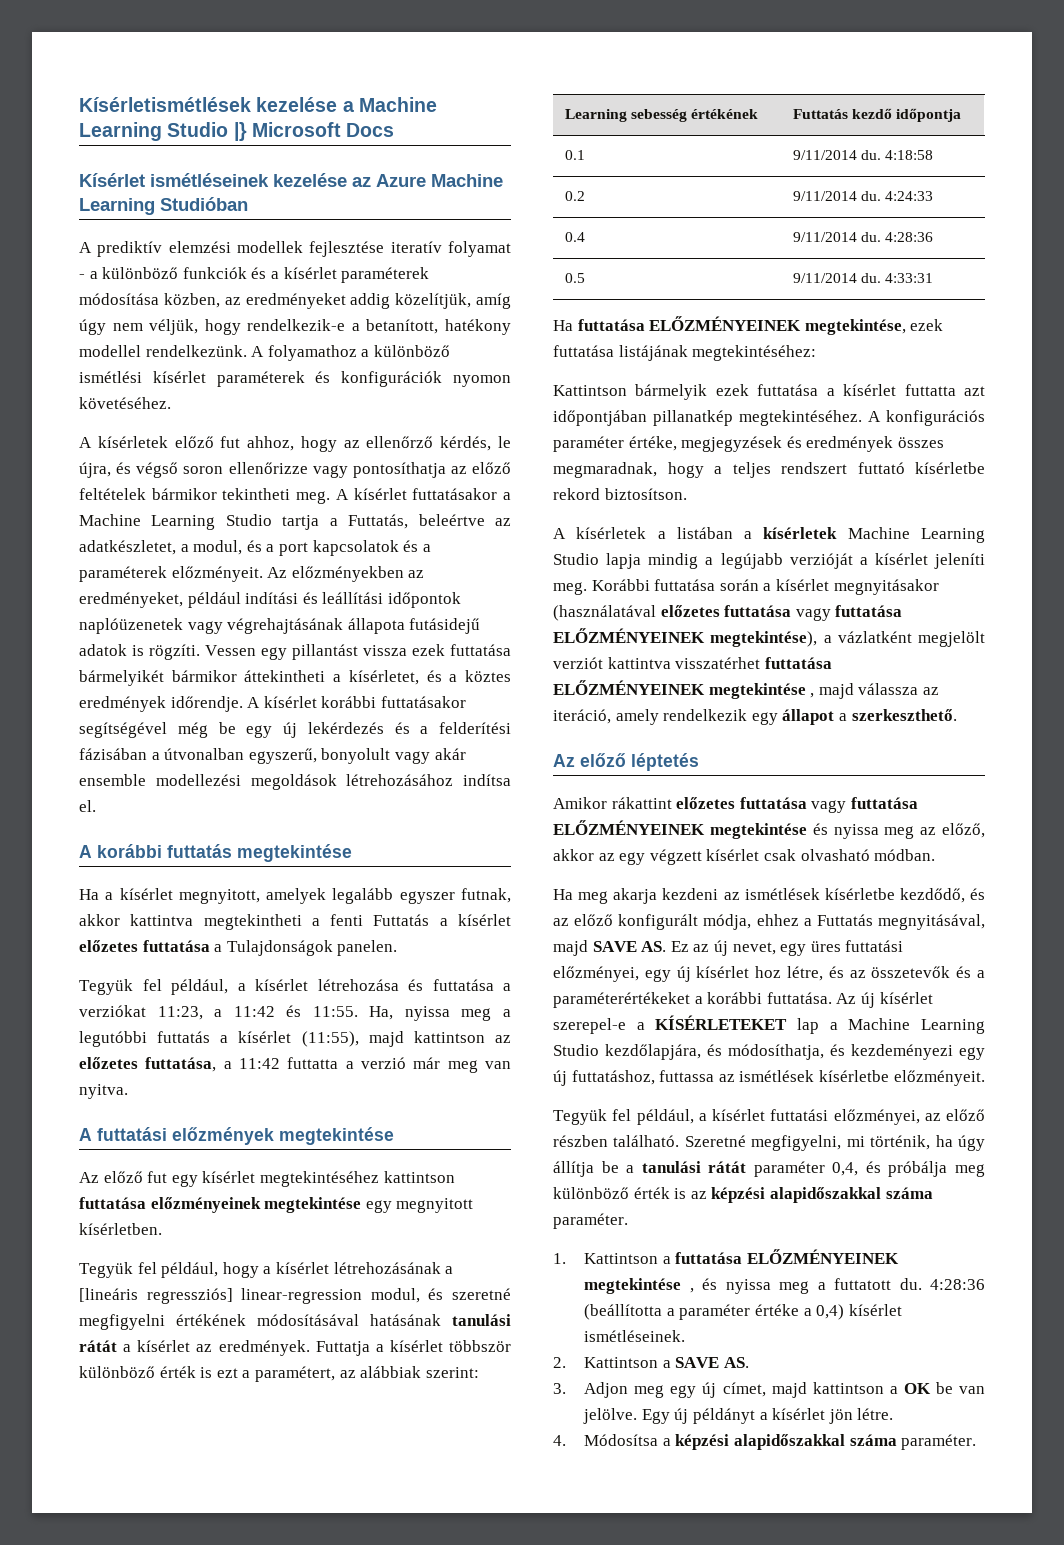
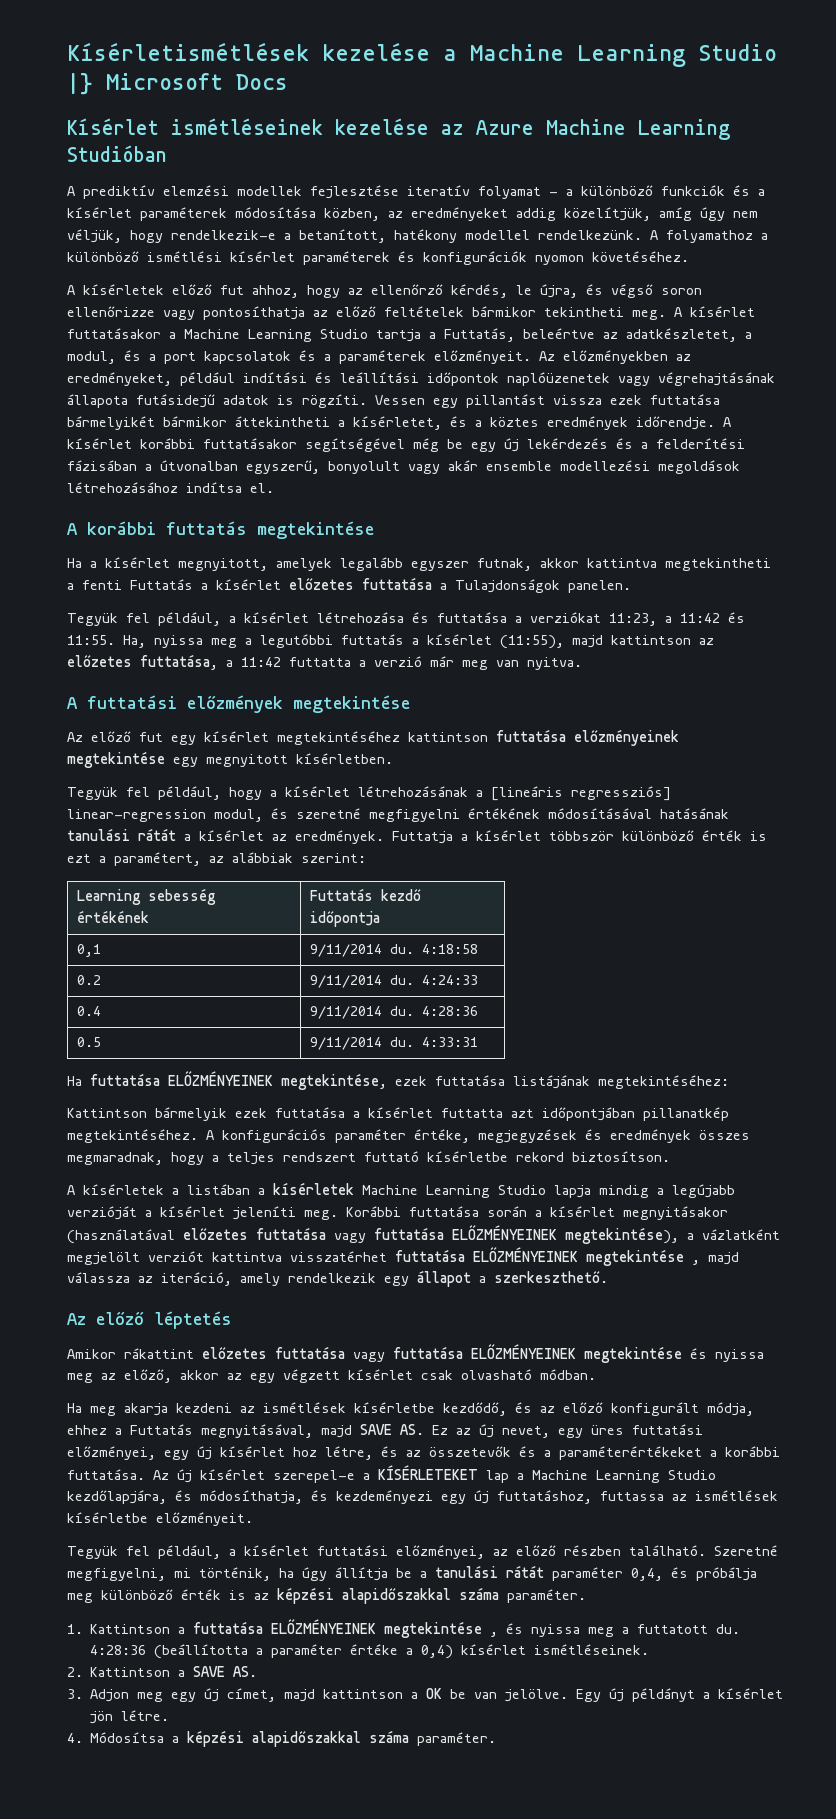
[564,150,585,160] 0.1 -> [77,944,102,957] 0,1

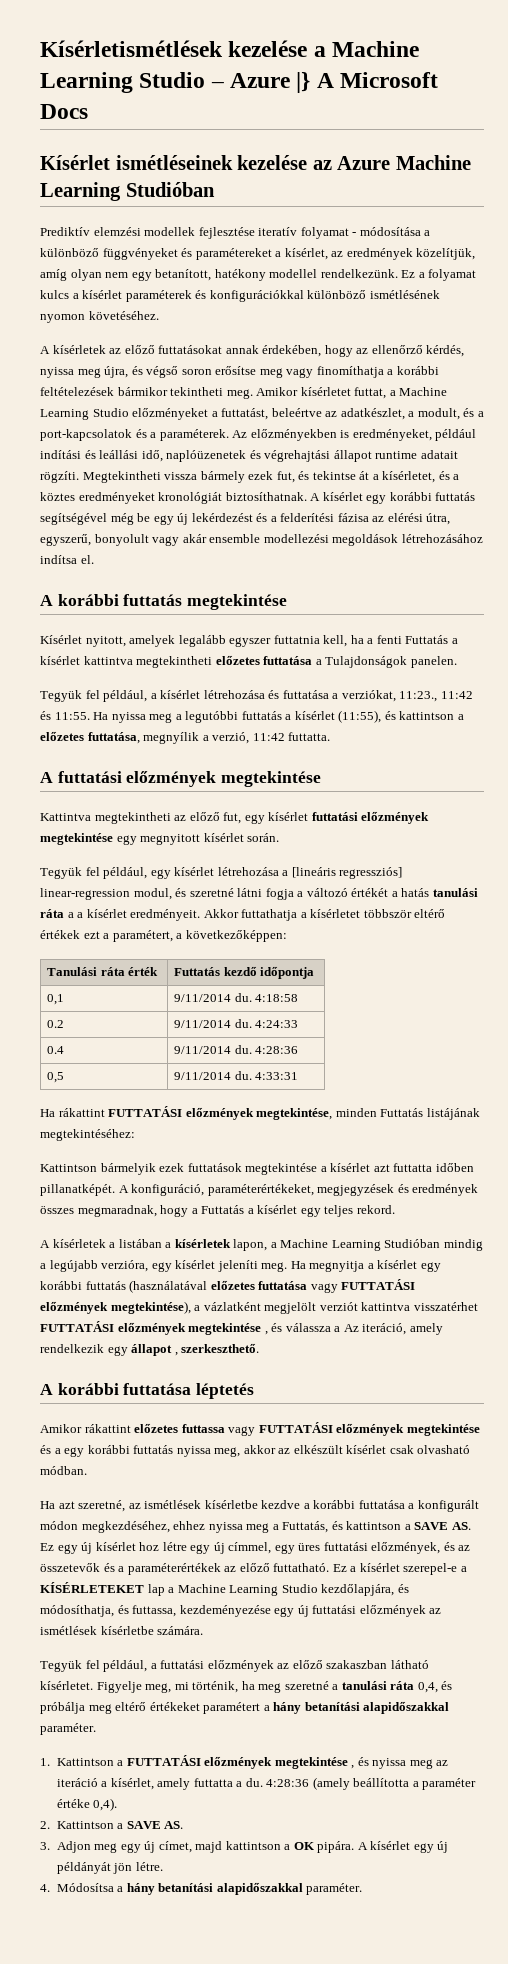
[67,73,93,95] |} -> [210,72,334,93] – Azure |} A
[67,185,155,199] A prediktív -> [40,227,90,236] Prediktív
[566,185,765,196] [67,207,758,221] [67,229,768,243] [67,251,527,265] a különböző funkciók és a kísérlet paraméterek módosítása közben, az eredményeket addig közelítjük, amíg úgy nem véljük, hogy rendelkezik-e a betanított, hatékony modellel rendelkezünk. A folyamathoz a különböző ismétlési kísérlet paraméterek és konfigurációk -> [359,227,431,236] [40,248,476,260] [40,269,477,281] [40,290,440,302] módosítása a különböző függvényeket és paramétereket a kísérlet, az eredmények közelítjük, amíg olyan nem egy betanított, hatékony modellel rendelkezünk. Ez a folyamat kulcs a kísérlet paraméterek és konfigurációkkal különböző ismétlésének
[172,284,299,298] előző fut ahhoz, -> [109,345,322,357] az előző futtatásokat annak érdekében,
[516,285,532,295] le -> [40,367,101,378] nyissa meg
[67,306,755,320] [67,328,752,342] [67,350,531,364] ellenőrizze vagy pontosíthatja az előző feltételek bármikor tekintheti meg. A kísérlet futtatásakor a Machine Learning Studio tartja a Futtatás, beleértve az adatkészletet, a modul, és a port kapcsolatok és a paraméterek előzményeit. -> [215,366,439,378] [40,387,448,399] [40,408,484,420] [40,429,229,441] erősítse meg vagy finomíthatja a korábbi feltételezések bármikor tekintheti meg. Amikor kísérletet futtat, a Machine Learning Studio előzményeket a futtatást, beleértve az adatkészlet, a modult, és a port-kapcsolatok és a paraméterek.
[676,354,691,361] az -> [340,430,350,438] is
[340,372,775,386] [67,394,720,408] [67,416,330,430] leállítási időpontok naplóüzenetek vagy végrehajtásának állapota futásidejű adatok is rögzíti. Vessen egy pillantást vissza ezek futtatása bármelyikét bármikor áttekintheti -> [99,450,458,462] [40,471,370,483] leállási idő, naplóüzenetek és végrehajtási állapot runtime adatait rögzíti. Megtekintheti vissza bármely ezek fut, és tekintse át
[547,416,731,430] [67,438,297,449] eredmények időrendje. A kísérlet korábbi futtatásakor -> [78,492,476,504] eredményeket kronológiát biztosíthatnak. A kísérlet egy korábbi futtatás
[527,438,608,449] lekérdezés -> [191,513,253,522] lekérdezést
[67,460,238,471] fázisában a útvonalban -> [337,513,451,525] fázisa az elérési útra,
[67,557,771,571] Ha a kísérlet megnyitott, amelyek legalább egyszer futnak, akkor kattintva megtekintheti -> [40,635,364,647] Kísérlet nyitott, amelyek legalább egyszer futtatnia kell, ha
(281, 584) none -> [83,656,213,668] kattintva megtekintheti
[530,612,672,626] verziókat 11:23, a -> [341,690,438,702] verziókat, 11:23.,
[123,635,146,648] Ha, -> [93,712,109,720] Ha
[572,635,714,648] [67,654,582,670] [67,695,410,713] [67,729,679,746] majd kattintson az előzetes futtatása, a 11:42 futtatta a verzió már meg van nyitva. // A futtatási előzmények megtekintése // Az előző fut egy kísérlet megtekintéséhez kattintson futtatása előzményeinek -> [384,711,464,720] [40,731,331,744] [40,771,322,787] [40,811,430,824] és kattintson a előzetes futtatása, megnyílik a verzió, 11:42 futtatta. // A futtatási előzmények megtekintése // Kattintva megtekintheti az előző fut, egy kísérlet futtatási előzmények
[296,753,393,764] [67,786,468,800] kísérletben. // Tegyük fel például, hogy a kísérlet létrehozásának -> [203,833,280,842] [40,867,279,879] kísérlet során. // Tegyük fel például, egy kísérlet létrehozása
[369,808,729,822] [67,828,767,844] [67,852,366,866] [77,888,217,905] [77,910,150,923] megfigyelni értékének módosításával hatásának tanulási rátát a kísérlet az eredmények. Futtatja a kísérlet többször különböző érték is ezt a paramétert, az alábbiak szerint: // Learning sebesség értékének -> [237,888,478,900] [40,909,446,921] [40,930,287,942] [47,967,159,976] látni fogja a változó értékét a hatás tanulási ráta a a kísérlet eredményeit. Akkor futtathatja a kísérletet többször eltérő értékek ezt a paramétert, a következőképpen: // Tanulási ráta érték
[77,1037,102,1047] 0.5 -> [47,1072,65,1083] 0,5
[90,1071,505,1090] futtatása ELŐZMÉNYEINEK megtekintése, ezek futtatása -> [58,1106,424,1120] rákattint FUTTATÁSI előzmények megtekintése, minden Futtatás
[275,1107,729,1121] [67,1129,470,1143] futtatása a kísérlet futtatta azt időpontjában pillanatkép megtekintéséhez. A konfigurációs paraméter értéke, -> [187,1163,474,1175] [40,1184,314,1196] futtatások megtekintése a kísérlet azt futtatta időben pillanatképét. A konfiguráció, paraméterértékeket,
[227,1151,670,1165] teljes rendszert futtató kísérletbe rekord biztosítson. -> [201,1205,395,1217] Futtatás a kísérlet egy teljes rekord.
[362,1185,591,1198] Machine Learning Studio lapja -> [233,1239,441,1251] lapon, a Machine Learning Studióban
[67,1206,152,1220] verzióját a -> [101,1260,172,1272] verzióra, egy
[346,1206,728,1220] Korábbi futtatása során a kísérlet megnyitásakor -> [290,1260,441,1272] [40,1281,126,1290] Ha megnyitja a kísérlet egy korábbi futtatás
[374,1225,557,1240] futtatása ELŐZMÉNYEINEK -> [341,1279,416,1290] [40,1301,108,1314] FUTTATÁSI előzmények
[395,1247,739,1266] [67,1272,153,1283] futtatása ELŐZMÉNYEINEK megtekintése , majd válassza az -> [40,1321,359,1335] FUTTATÁSI előzmények megtekintése , és válassza a Az
[479,1276,486,1283] a -> [174,1352,178,1356] ,
[67,1311,144,1325] Az előző -> [40,1383,192,1395] A korábbi futtatása
[275,1344,764,1363] [67,1369,340,1383] futtatása vagy futtatása ELŐZMÉNYEINEK megtekintése és nyissa meg az előző, akkor az egy végzett -> [181,1422,480,1436] [40,1445,343,1457] futtassa vagy FUTTATÁSI előzmények megtekintése és a egy korábbi futtatás nyissa meg, akkor az elkészült
[90,1402,754,1416] [67,1424,703,1438] [67,1446,373,1460] meg akarja kezdeni az ismétlések kísérletbe kezdődő, és az előző konfigurált módja, ehhez a Futtatás megnyitásával, majd SAVE AS. Ez az új nevet, egy üres futtatási előzményei, egy új kísérlet hoz létre, -> [58,1500,479,1512] [40,1521,471,1533] [40,1542,441,1554] azt szeretné, az ismétlések kísérletbe kezdve a korábbi futtatása a konfigurált módon megkezdéséhez, ehhez nyissa meg a Futtatás, és kattintson a SAVE AS. Ez egy új kísérlet hoz létre egy új címmel, egy üres futtatási előzmények,
[559,1446,780,1460] [67,1469,192,1483] paraméterértékeket a korábbi futtatása. Az új -> [127,1563,357,1575] paraméterértékek az előző futtatható. Ez a
[336,1490,778,1504] [67,1512,253,1526] [67,1545,778,1559] [67,1565,757,1581] [67,1587,499,1604] kezdeményezi egy új futtatáshoz, futtassa az ismétlések kísérletbe előzményeit. // Tegyük fel például, a kísérlet futtatási előzményei, az előző részben található. Szeretné megfigyelni, mi történik, ha úgy állítja be a tanulási rátát paraméter 0,4, és próbálja meg különböző érték is az képzési alapidőszakkal száma -> [132,1605,442,1617] [40,1626,204,1635] [40,1660,429,1672] [40,1681,453,1693] [40,1701,450,1714] futtassa, kezdeményezése egy új futtatási előzmények az ismétlések kísérletbe számára. // Tegyük fel például, a futtatási előzmények az előző szakaszban látható kísérletet. Figyelje meg, mi történik, ha meg szeretné a tanulási ráta 0,4, és próbálja meg eltérő értékeket paramétert a hány betanítási alapidőszakkal
[193,1619,377,1634] futtatása ELŐZMÉNYEINEK -> [126,1755,273,1769] FUTTATÁSI előzmények
[622,1624,741,1634] [90,1644,650,1659] a futtatott du. 4:28:36 (beállította a paraméter értéke a 0,4) kísérlet ismétléseinek. -> [436,1760,449,1766] [56,1777,477,1790] [56,1798,118,1811] az iteráció a kísérlet, amely futtatta a du. 4:28:36 (amely beállította a paraméter értéke 0,4).
[450,1688,784,1702] be van jelölve. Egy új példányt a kísérlet -> [317,1841,449,1853] [56,1862,111,1874] pipára. A kísérlet egy új példányát
[187,1730,410,1747] képzési alapidőszakkal száma -> [126,1882,303,1895] hány betanítási alapidőszakkal

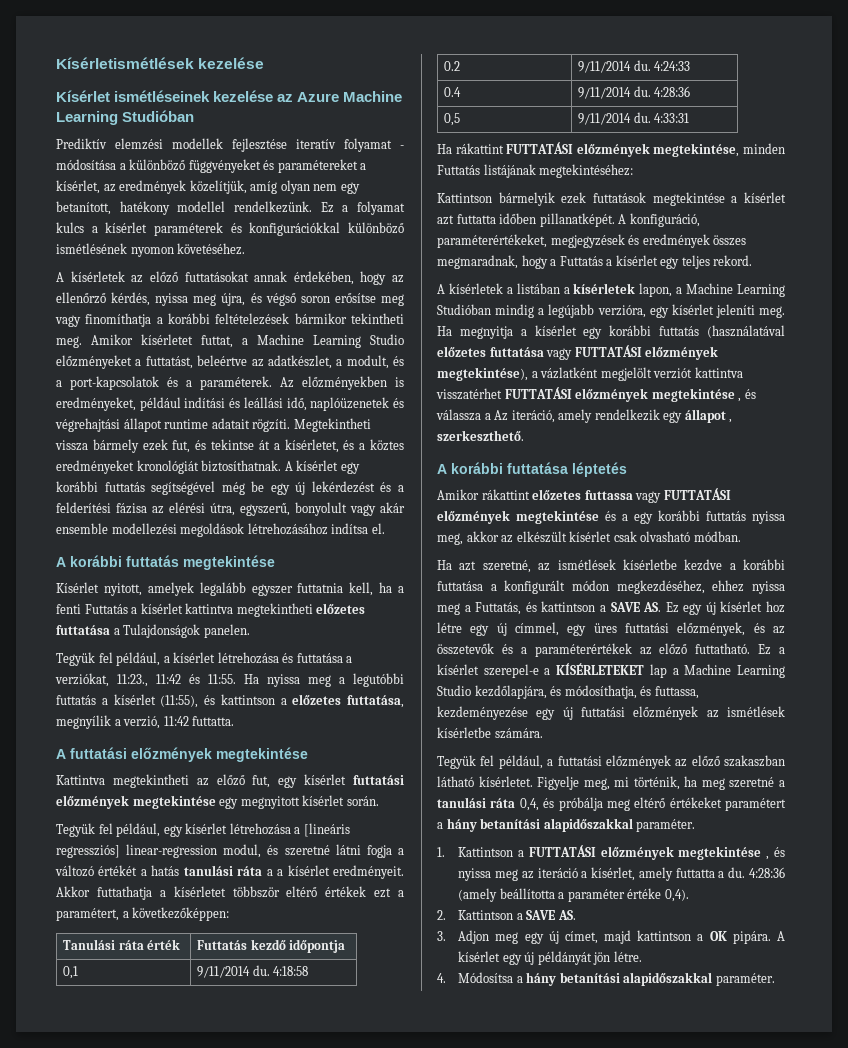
[313,41,420,57] [40,72,439,93] [40,104,88,119] a Machine Learning Studio – Azure |} A Microsoft Docs -> (265, 63) none

